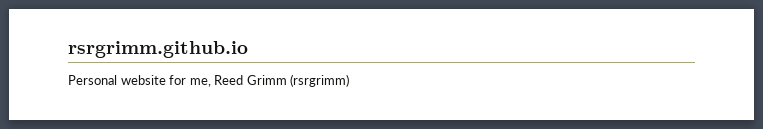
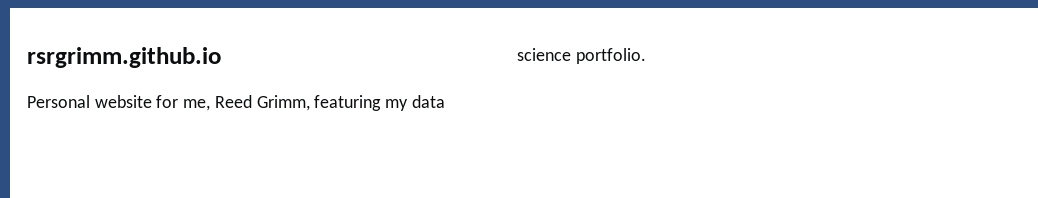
[246,74,350,87] Grimm (rsrgrimm) -> [256,95,445,111] [517,48,646,64] Grimm, featuring my data science portfolio.

